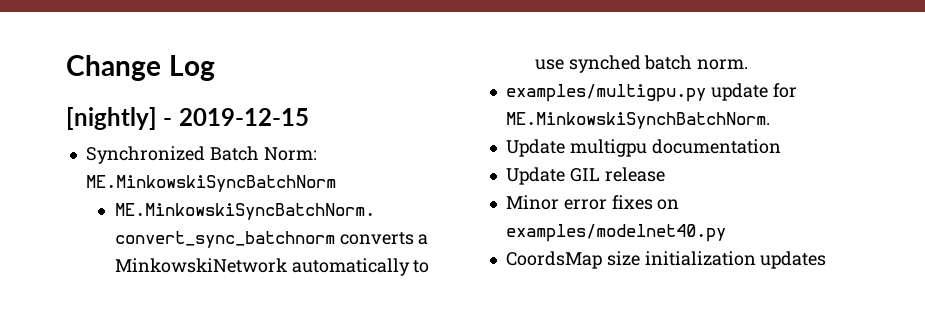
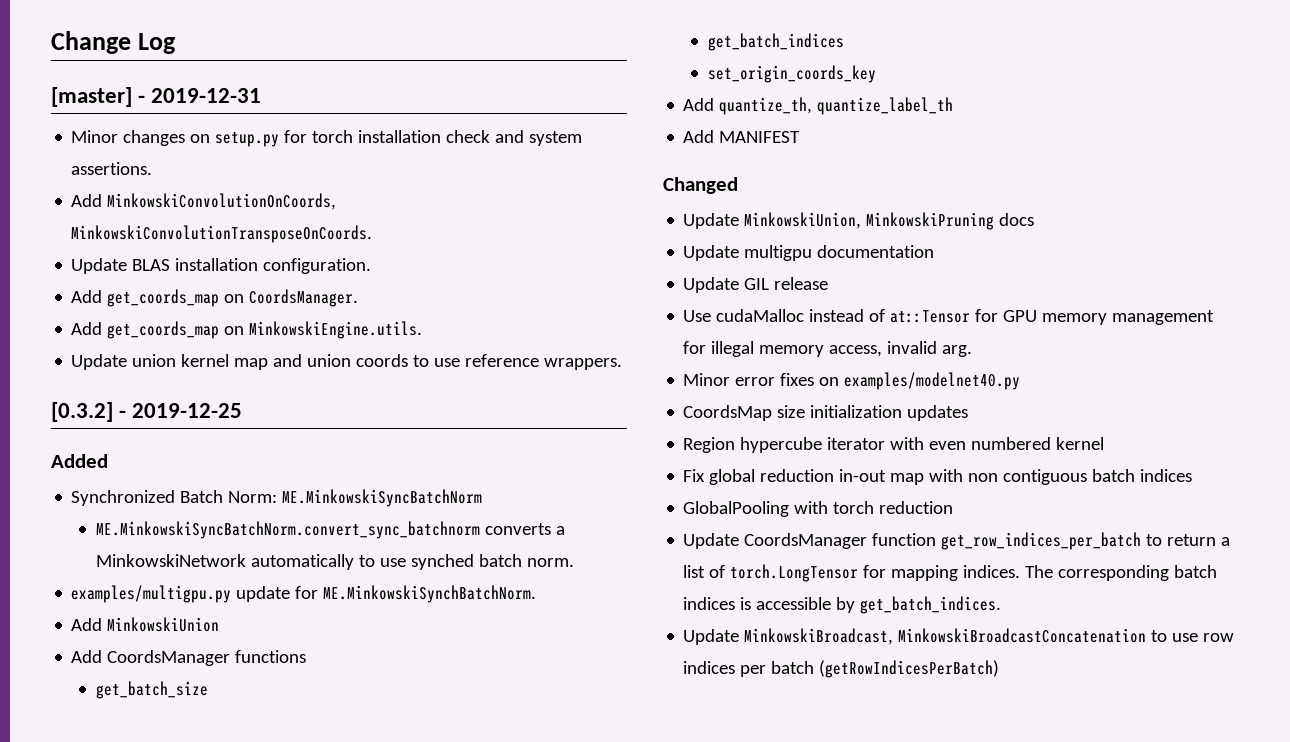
[66,107,309,130] [nightly] - 2019-12-15 -> [51,87,262,107] [71,130,583,147] [71,162,153,175] [71,193,337,210] [71,225,373,243] [71,258,372,274] [71,289,359,307] [71,321,423,339] [71,354,623,370] [51,402,243,422] [51,454,108,468] [master] - 2019-12-31 // Minor changes on setup.py for torch installation check and system assertions. // Add MinkowskiConvolutionOnCoords, MinkowskiConvolutionTransposeOnCoords. // Update BLAS installation configuration. // Add get_coords_map on CoordsManager. // Add get_coords_map on MinkowskiEngine.utils. // Update union kernel map and union coords to use reference wrappers. // [0.3.2] - 2019-12-25 // Added
(770, 120) none -> [71,617,220,632] [71,650,307,666] [95,681,208,699] [707,33,844,51] [707,65,876,83] [683,97,954,115] [683,130,801,143] [663,177,738,194] [683,212,1035,230] // Add MinkowskiUnion // Add CoordsManager functions // get_batch_size // get_batch_indices // set_origin_coords_key // Add quantize_th, quantize_label_th // Add MANIFEST // Changed // Update MinkowskiUnion, MinkowskiPruning docs
(665, 174) none -> [683,309,1215,325] [683,341,973,357] // Use cudaMalloc instead of at::Tensor for GPU memory management for illegal memory access, invalid arg.
(827, 260) none -> [683,437,1105,453] [683,469,1193,485] [683,501,954,517] [683,532,1231,550] [683,564,1218,582] [683,596,1002,614] [683,628,1235,645] [683,660,1000,678] // Region hypercube iterator with even numbered kernel // Fix global reduction in-out map with non contiguous batch indices // GlobalPooling with torch reduction // Update CoordsManager function get_row_indices_per_batch to return a list of torch.LongTensor for mapping indices. The corresponding batch indices is accessible by get_batch_indices. // Update MinkowskiBroadcast, MinkowskiBroadcastConcatenation to use row indices per batch (getRowIndicesPerBatch)

